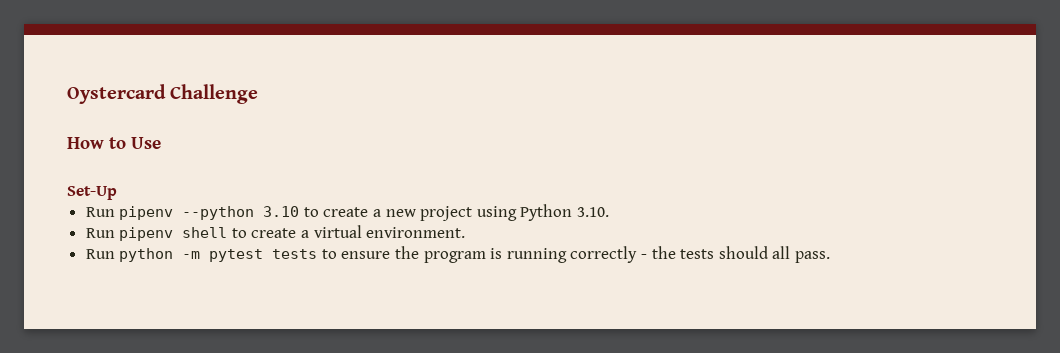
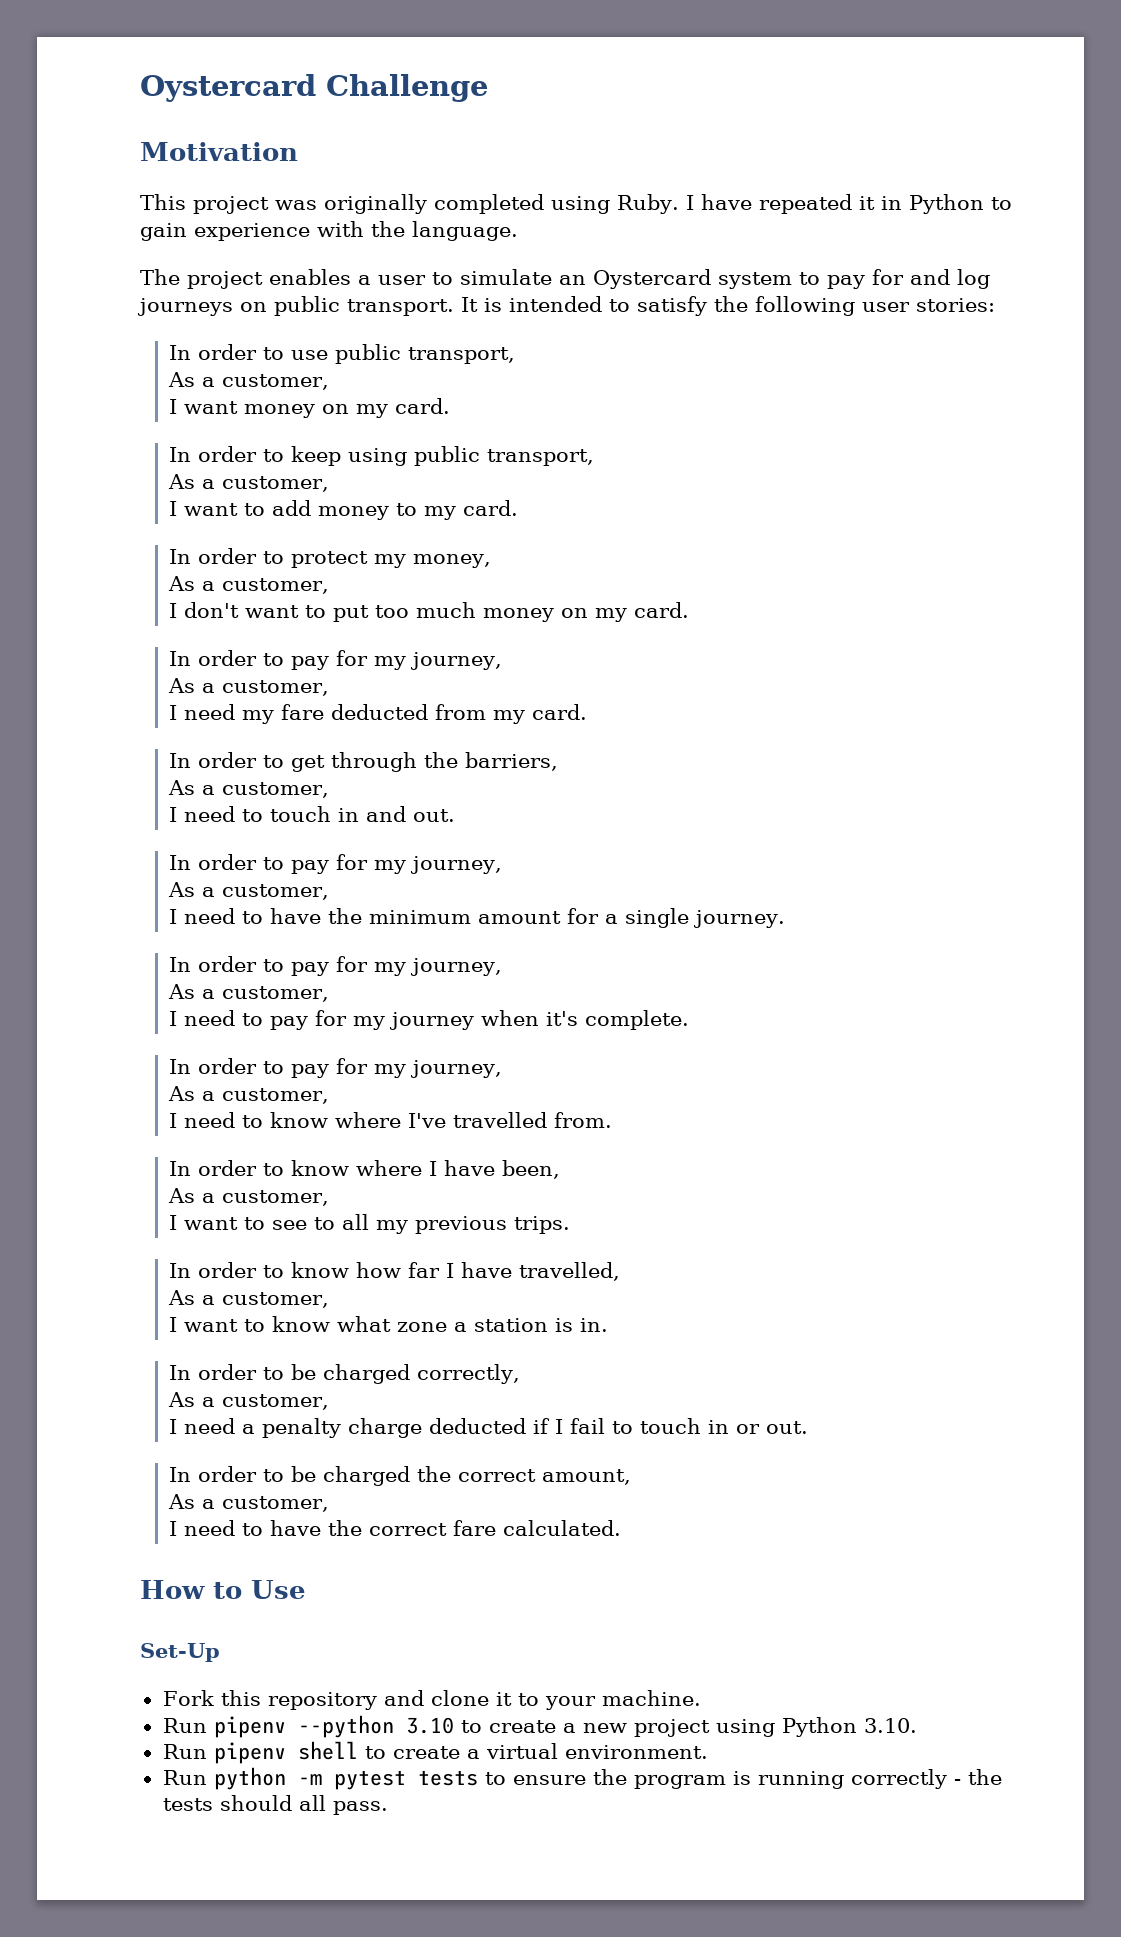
[67,137,161,149] [67,186,117,200] How to Use // Set-Up -> [140,142,298,161] [140,194,1012,214] [140,221,518,241] [140,269,990,289] [137,296,995,316] [169,344,516,364] [168,372,330,390] [169,398,451,418] [169,446,595,466] [168,474,330,492] [169,500,519,520] [169,548,492,568] [168,576,330,594] [169,602,690,622] [169,650,503,670] [168,678,330,696] [169,704,588,724] [169,752,559,772] [168,780,330,798] [169,806,456,822] [169,854,503,874] [168,882,330,900] [169,908,786,928] [169,956,503,976] [168,984,330,1002] [169,1010,690,1030] [169,1058,503,1078] [168,1086,330,1104] [169,1112,613,1128] [169,1160,561,1179] [168,1188,330,1206] [169,1214,571,1234] [169,1262,621,1281] [168,1290,330,1308] [169,1316,609,1332] [169,1364,521,1384] [168,1392,330,1410] [169,1418,809,1438] [169,1466,632,1486] [168,1494,330,1512] [169,1520,622,1536] [140,1580,306,1599] [140,1643,220,1662] [162,1690,701,1710] Motivation // This project was originally completed using Ruby. I have repeated it in Python to gain experience with the language. // The project enables a user to simulate an Oystercard system to pay for and log journeys on public transport. It is intended to satisfy the following user stories: // In order to use public transport, // As a customer, // I want money on my card. // In order to keep using public transport, // As a customer, // I want to add money to my card. // In order to protect my money, // As a customer, // I don't want to put too much money on my card. // In order to pay for my journey, // As a customer, // I need my fare deducted from my card. // In order to get through the barriers, // As a customer, // I need to touch in and out. // In order to pay for my journey, // As a customer, // I need to have the minimum amount for a single journey. // In order to pay for my journey, // As a customer, // I need to pay for my journey when it's complete. // In order to pay for my journey, // As a customer, // I need to know where I've travelled from. // In order to know where I have been, // As a customer, // I want to see to all my previous trips. // In order to know how far I have travelled, // As a customer, // I want to know what zone a station is in. // In order to be charged correctly, // As a customer, // I need a penalty charge deducted if I fail to touch in or out. // In order to be charged the correct amount, // As a customer, // I need to have the correct fare calculated. // How to Use // Set-Up // Fork this repository and clone it to your machine.

